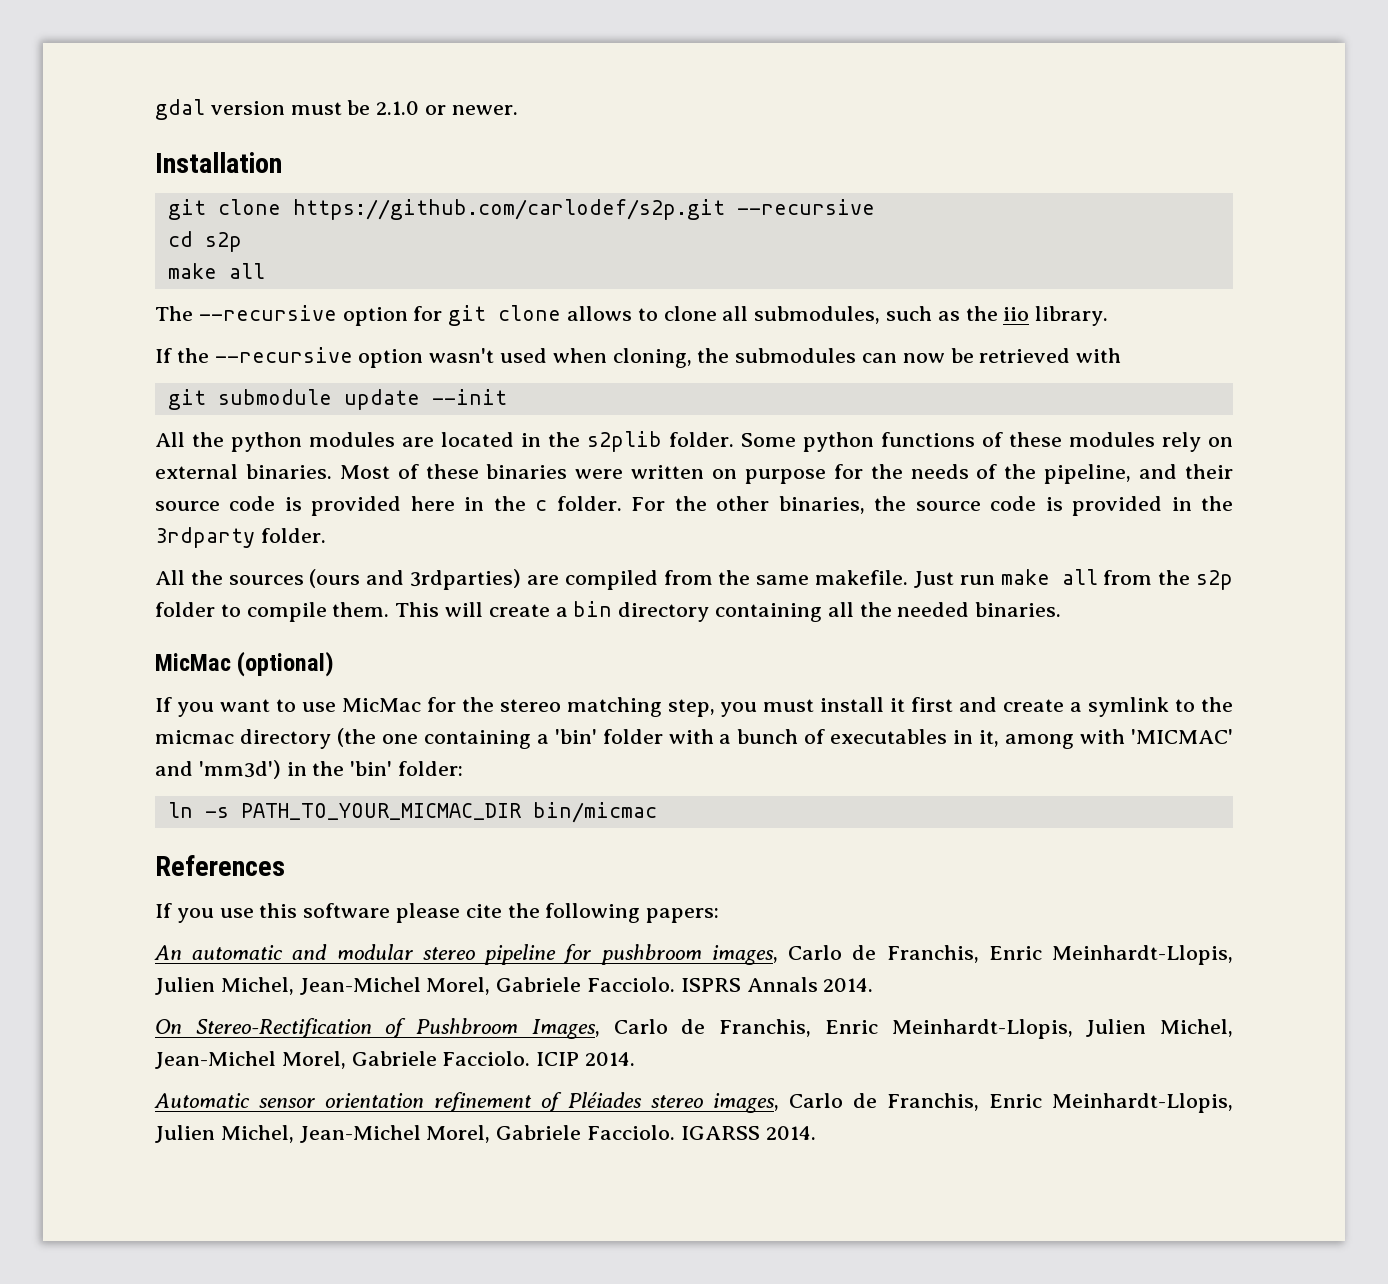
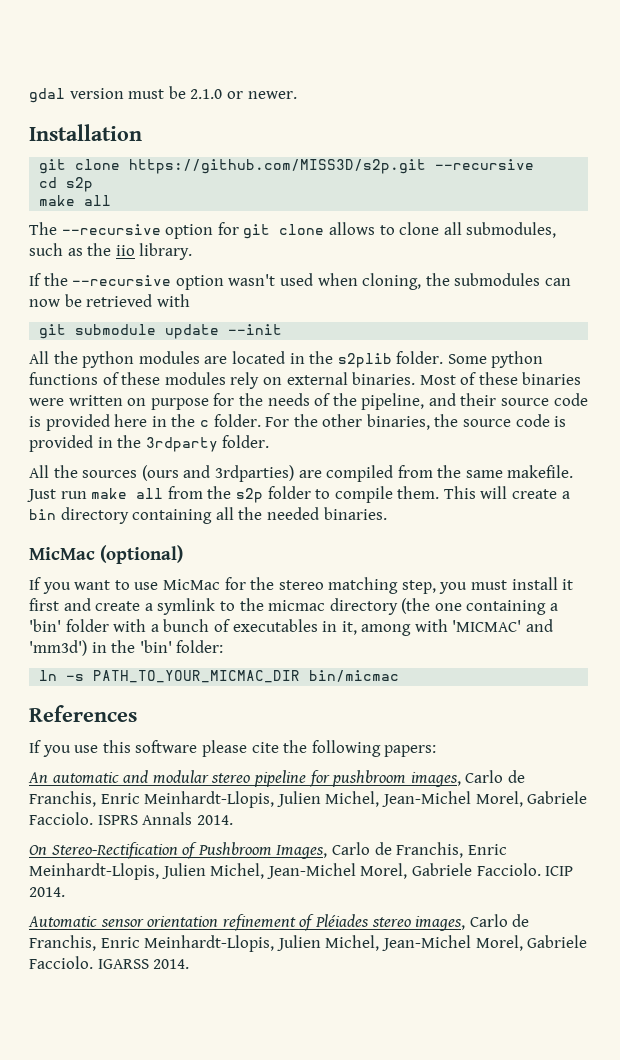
[292,199,725,220] https://github.com/carlodef/s2p.git -> [129,159,427,174] https://github.com/MISS3D/s2p.git

